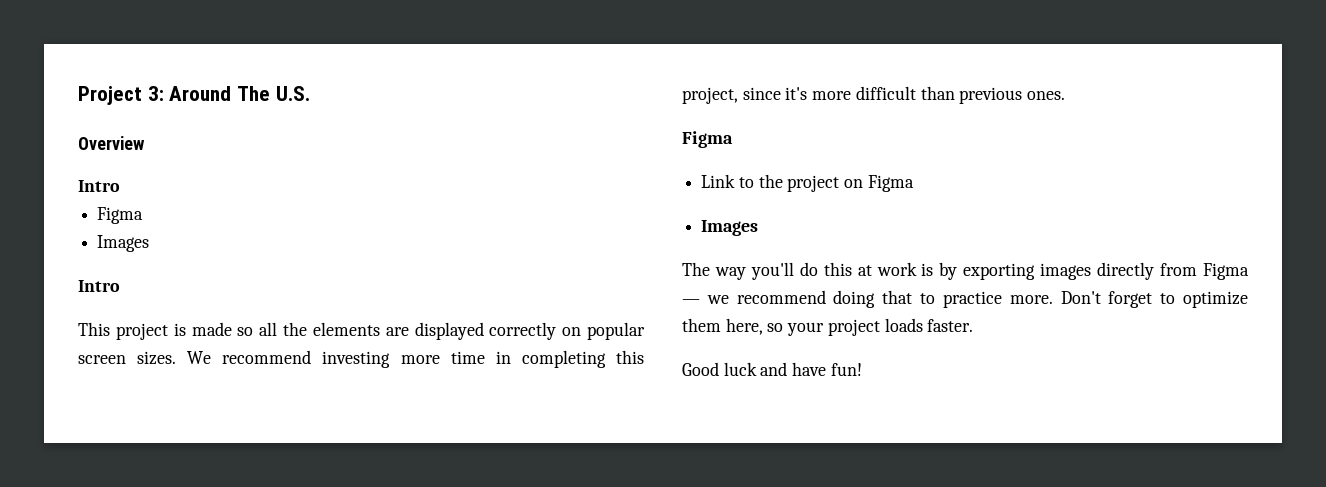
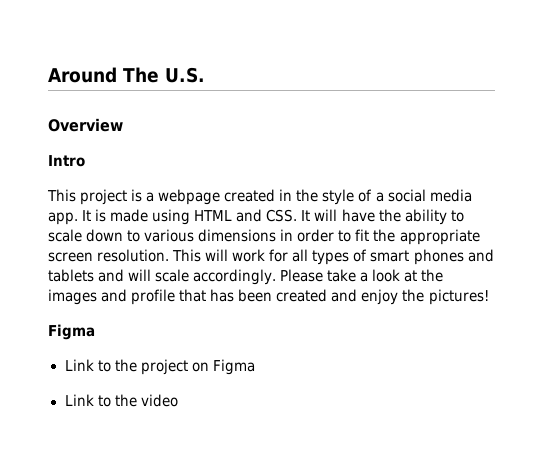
[78,86,164,105] Project 3: -> (48, 75) none
[97,207,144,224] [97,235,150,252] [78,280,120,292] // Figma // Images // Intro -> (85, 161) none
[191,322,645,340] [78,350,644,368] [682,86,1066,104] made so all the elements are displayed correctly on popular screen sizes. We recommend investing more time in completing this project, since it's more difficult than previous ones. -> [146,189,472,205] [48,209,464,225] [48,229,480,245] [48,249,494,265] [48,269,444,285] [48,289,489,305] a webpage created in the style of a social media app. It is made using HTML and CSS. It will have the ability to scale down to various dimensions in order to fit the appropriate screen resolution. This will work for all types of smart phones and tablets and will scale accordingly. Please take a look at the images and profile that has been created and enjoy the pictures!
[701,220,759,236] [682,262,1249,280] [682,290,1248,308] [682,318,974,336] [682,362,862,376] Images // The way you'll do this at work is by exporting images directly from Figma — we recommend doing that to practice more. Don't forget to optimize them here, so your project loads faster. // Good luck and have fun! -> [64,394,178,407] Link to the video

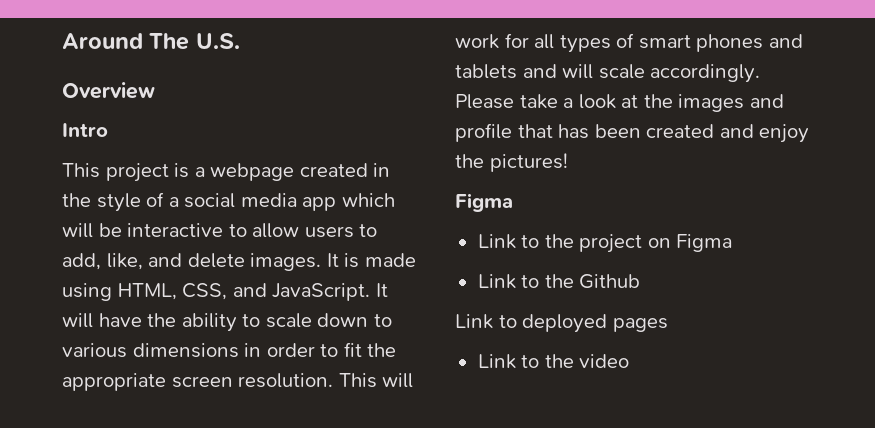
[48,209,298,225] app. It is made using HTML and CSS. -> [302,193,395,211] [62,223,378,238] [62,253,416,271] [62,283,371,301] app which will be interactive to allow users to add, like, and delete images. It is made using HTML, CSS, and JavaScript.
(255, 367) none -> [477,274,641,289] [455,314,668,333] // Link to the Github // Link to deployed pages

